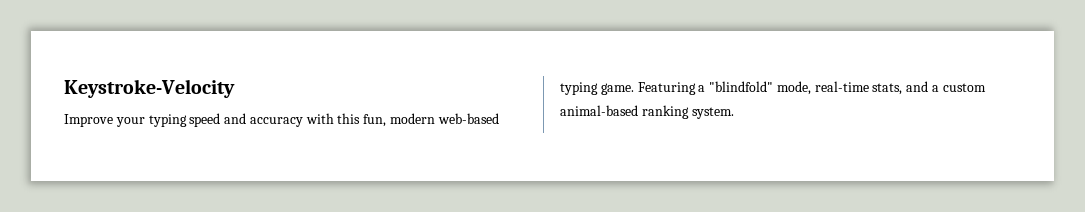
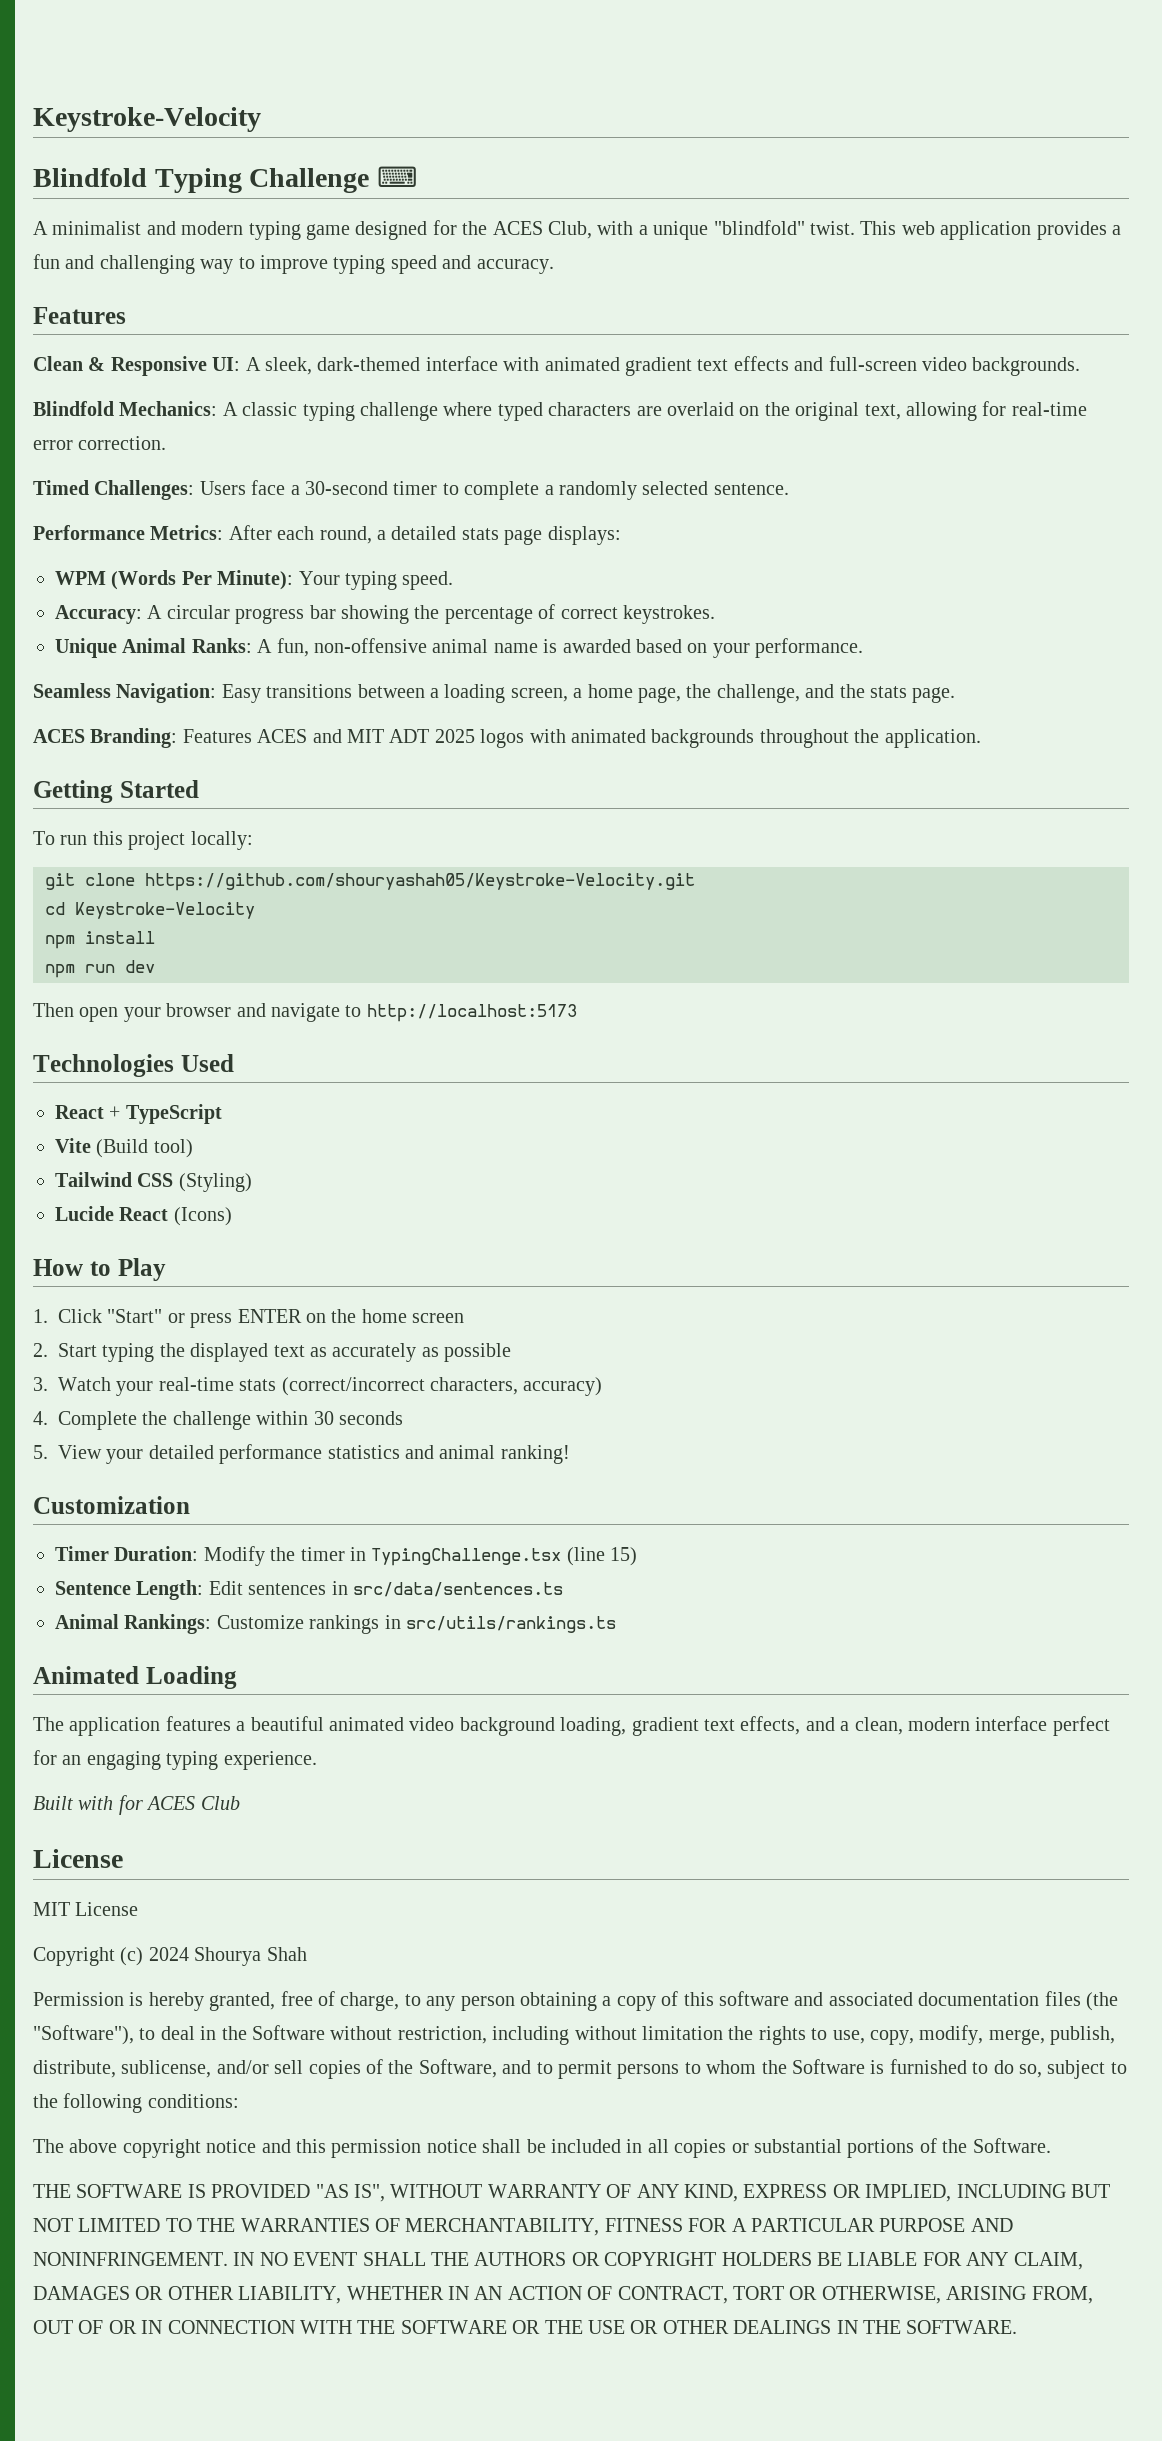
[64,79,235,98] [64,113,499,127] [560,81,986,95] [560,105,734,119] Keystroke-Velocity // Improve your typing speed and accuracy with this fun, modern web-based typing game. Featuring a "blindfold" mode, real-time stats, and a custom animal-based ranking system. -> [33,107,261,132] [33,166,417,193] [33,220,1121,240] [33,254,554,274] [33,307,126,324] [33,356,1081,376] [33,401,1087,421] [33,436,167,450] [33,480,789,500] [33,525,621,545] [55,570,454,590] [55,604,715,624] [55,638,864,658] [33,683,956,703] [33,728,981,748] [33,780,199,803] [33,831,253,850] [45,873,695,891] [45,902,255,919] [45,931,155,949] [45,960,155,978] [33,1003,577,1022] [33,1054,234,1077] [55,1104,222,1124] [55,1138,193,1158] [55,1172,252,1192] [55,1206,232,1226] [33,1258,166,1281] [33,1309,465,1328] [33,1343,512,1362] [33,1377,603,1396] [33,1411,403,1430] [33,1444,570,1464] [33,1496,190,1514] [55,1546,638,1566] [55,1580,563,1600] [55,1614,616,1634] [33,1666,237,1689] [33,1716,1110,1736] [33,1750,317,1770] [33,1795,240,1815] [33,1849,123,1868] [33,1902,139,1916] [33,1947,307,1966] [33,1991,1118,2011] [33,2025,1116,2045] [33,2059,1127,2079] [33,2093,239,2113] [33,2138,1051,2158] [33,2184,1110,2202] [33,2218,1013,2236] [33,2252,1083,2270] [33,2286,1093,2304] [33,2320,1018,2334] Keystroke-Velocity // Blindfold Typing Challenge ⌨ // A minimalist and modern typing game designed for the ACES Club, with a unique "blindfold" twist. This web application provides a fun and challenging way to improve typing speed and accuracy. // Features // Clean & Responsive UI: A sleek, dark-themed interface with animated gradient text effects and full-screen video backgrounds. // Blindfold Mechanics: A classic typing challenge where typed characters are overlaid on the original text, allowing for real-time error correction. // Timed Challenges: Users face a 30-second timer to complete a randomly selected sentence. // Performance Metrics: After each round, a detailed stats page displays: // WPM (Words Per Minute): Your typing speed. // Accuracy: A circular progress bar showing the percentage of correct keystrokes. // Unique Animal Ranks: A fun, non-offensive animal name is awarded based on your performance. // Seamless Navigation: Easy transitions between a loading screen, a home page, the challenge, and the stats page. // ACES Branding: Features ACES and MIT ADT 2025 logos with animated backgrounds throughout the application. // Getting Started // To run this project locally: // git clone https://github.com/shouryashah05/Keystroke-Velocity.git // cd Keystroke-Velocity // npm install // npm run dev // Then open your browser and navigate to http://localhost:5173 // Technologies Used // React + TypeScript // Vite (Build tool) // Tailwind CSS (Styling) // Lucide React (Icons) // How to Play // 1. Click "Start" or press ENTER on the home screen // 2. Start typing the displayed text as accurately as possible // 3. Watch your real-time stats (correct/incorrect characters, accuracy) // 4. Complete the challenge within 30 seconds // 5. View your detailed performance statistics and animal ranking! // Customization // Timer Duration: Modify the timer in TypingChallenge.tsx (line 15) // Sentence Length: Edit sentences in src/data/sentences.ts // Animal Rankings: Customize rankings in src/utils/rankings.ts // Animated Loading // The application features a beautiful animated video background loading, gradient text effects, and a clean, modern interface perfect for an engaging typing experience. // Built with for ACES Club // License // MIT License // Copyright (c) 2024 Shourya Shah // Permission is hereby granted, free of charge, to any person obtaining a copy of this software and associated documentation files (the "Software"), to deal in the Software without restriction, including without limitation the rights to use, copy, modify, merge, publish, distribute, sublicense, and/or sell copies of the Software, and to permit persons to whom the Software is furnished to do so, subject to the following conditions: // The above copyright notice and this permission notice shall be included in all copies or substantial portions of the Software. // THE SOFTWARE IS PROVIDED "AS IS", WITHOUT WARRANTY OF ANY KIND, EXPRESS OR IMPLIED, INCLUDING BUT NOT LIMITED TO THE WARRANTIES OF MERCHANTABILITY, FITNESS FOR A PARTICULAR PURPOSE AND NONINFRINGEMENT. IN NO EVENT SHALL THE AUTHORS OR COPYRIGHT HOLDERS BE LIABLE FOR ANY CLAIM, DAMAGES OR OTHER LIABILITY, WHETHER IN AN ACTION OF CONTRACT, TORT OR OTHERWISE, ARISING FROM, OUT OF OR IN CONNECTION WITH THE SOFTWARE OR THE USE OR OTHER DEALINGS IN THE SOFTWARE.

